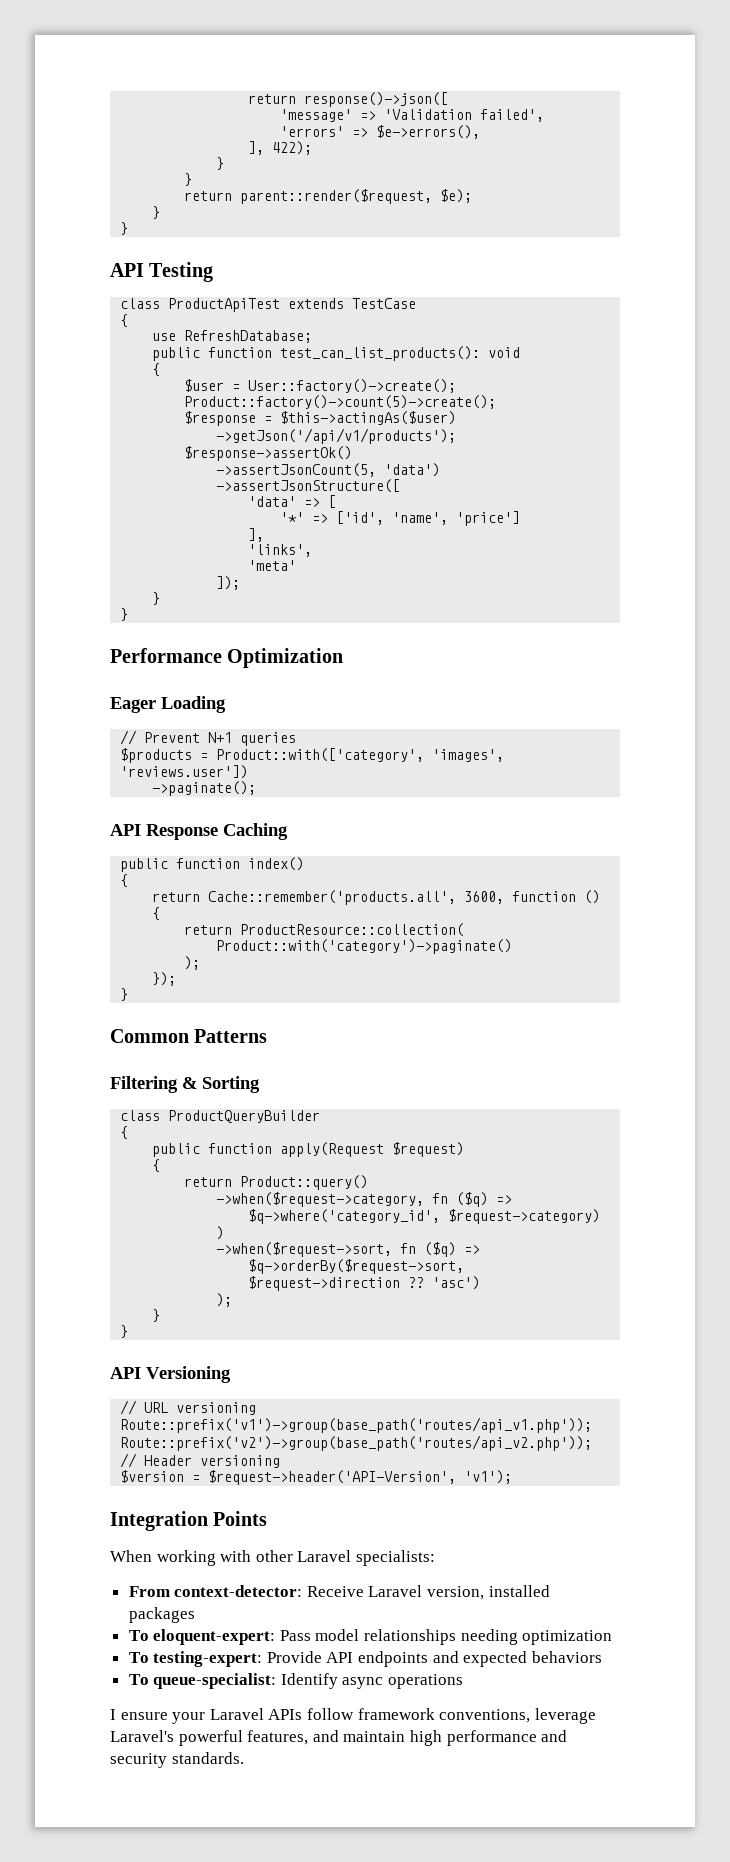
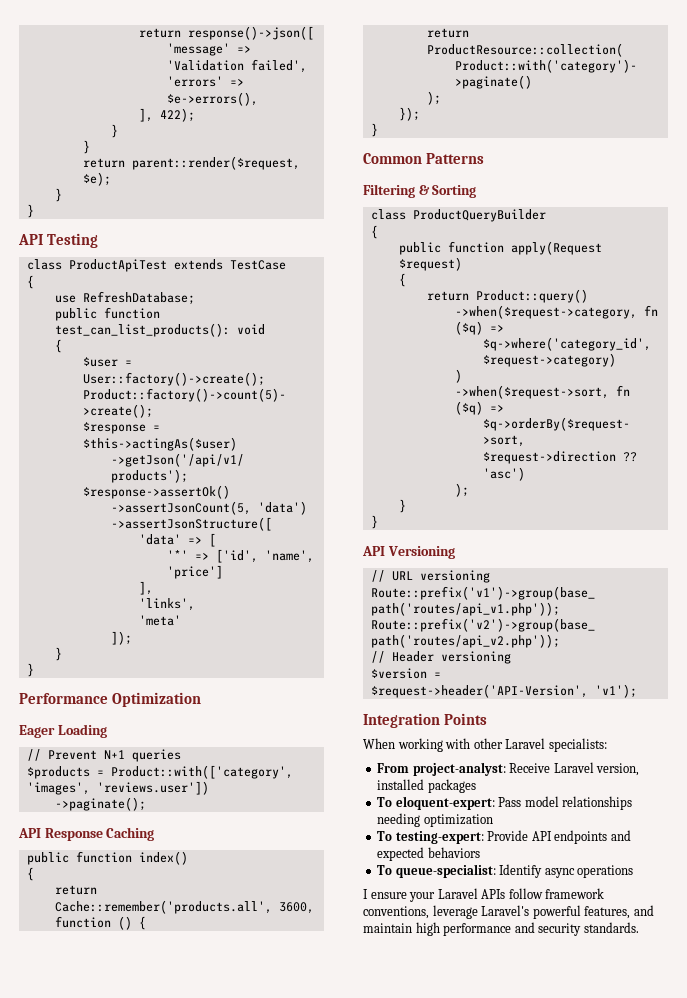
[174,1585,303,1597] context-detector: -> [412,762,506,776] project-analyst:

